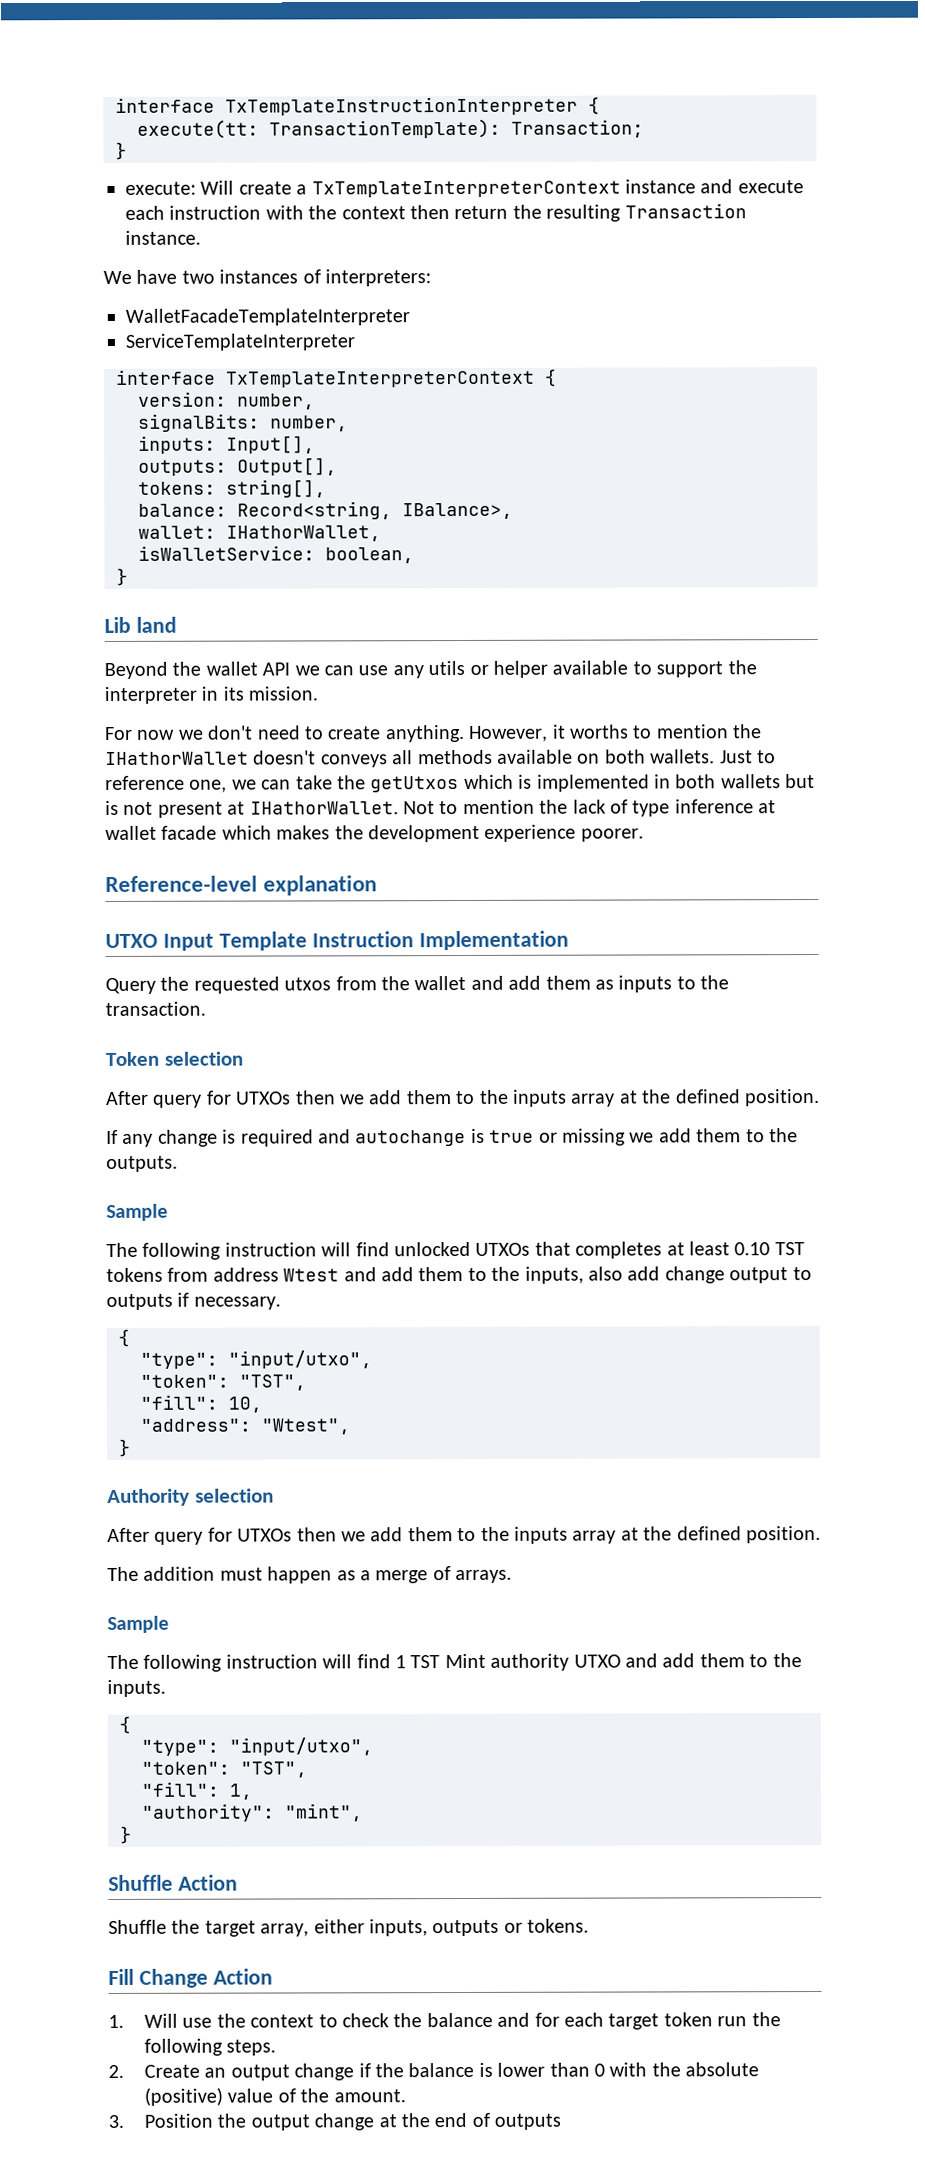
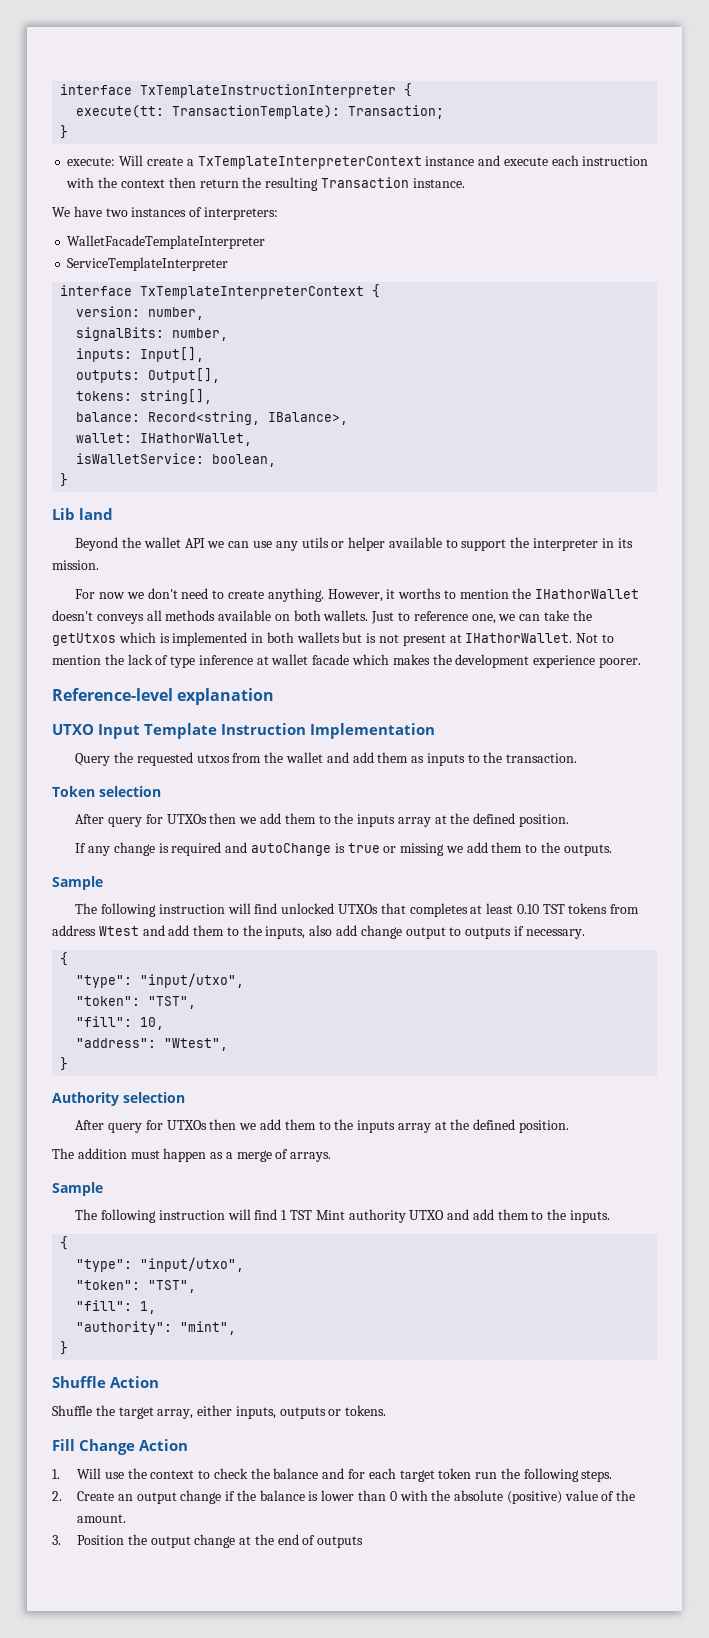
[355,1129,467,1147] autochange -> [250,843,331,856] autoChange

